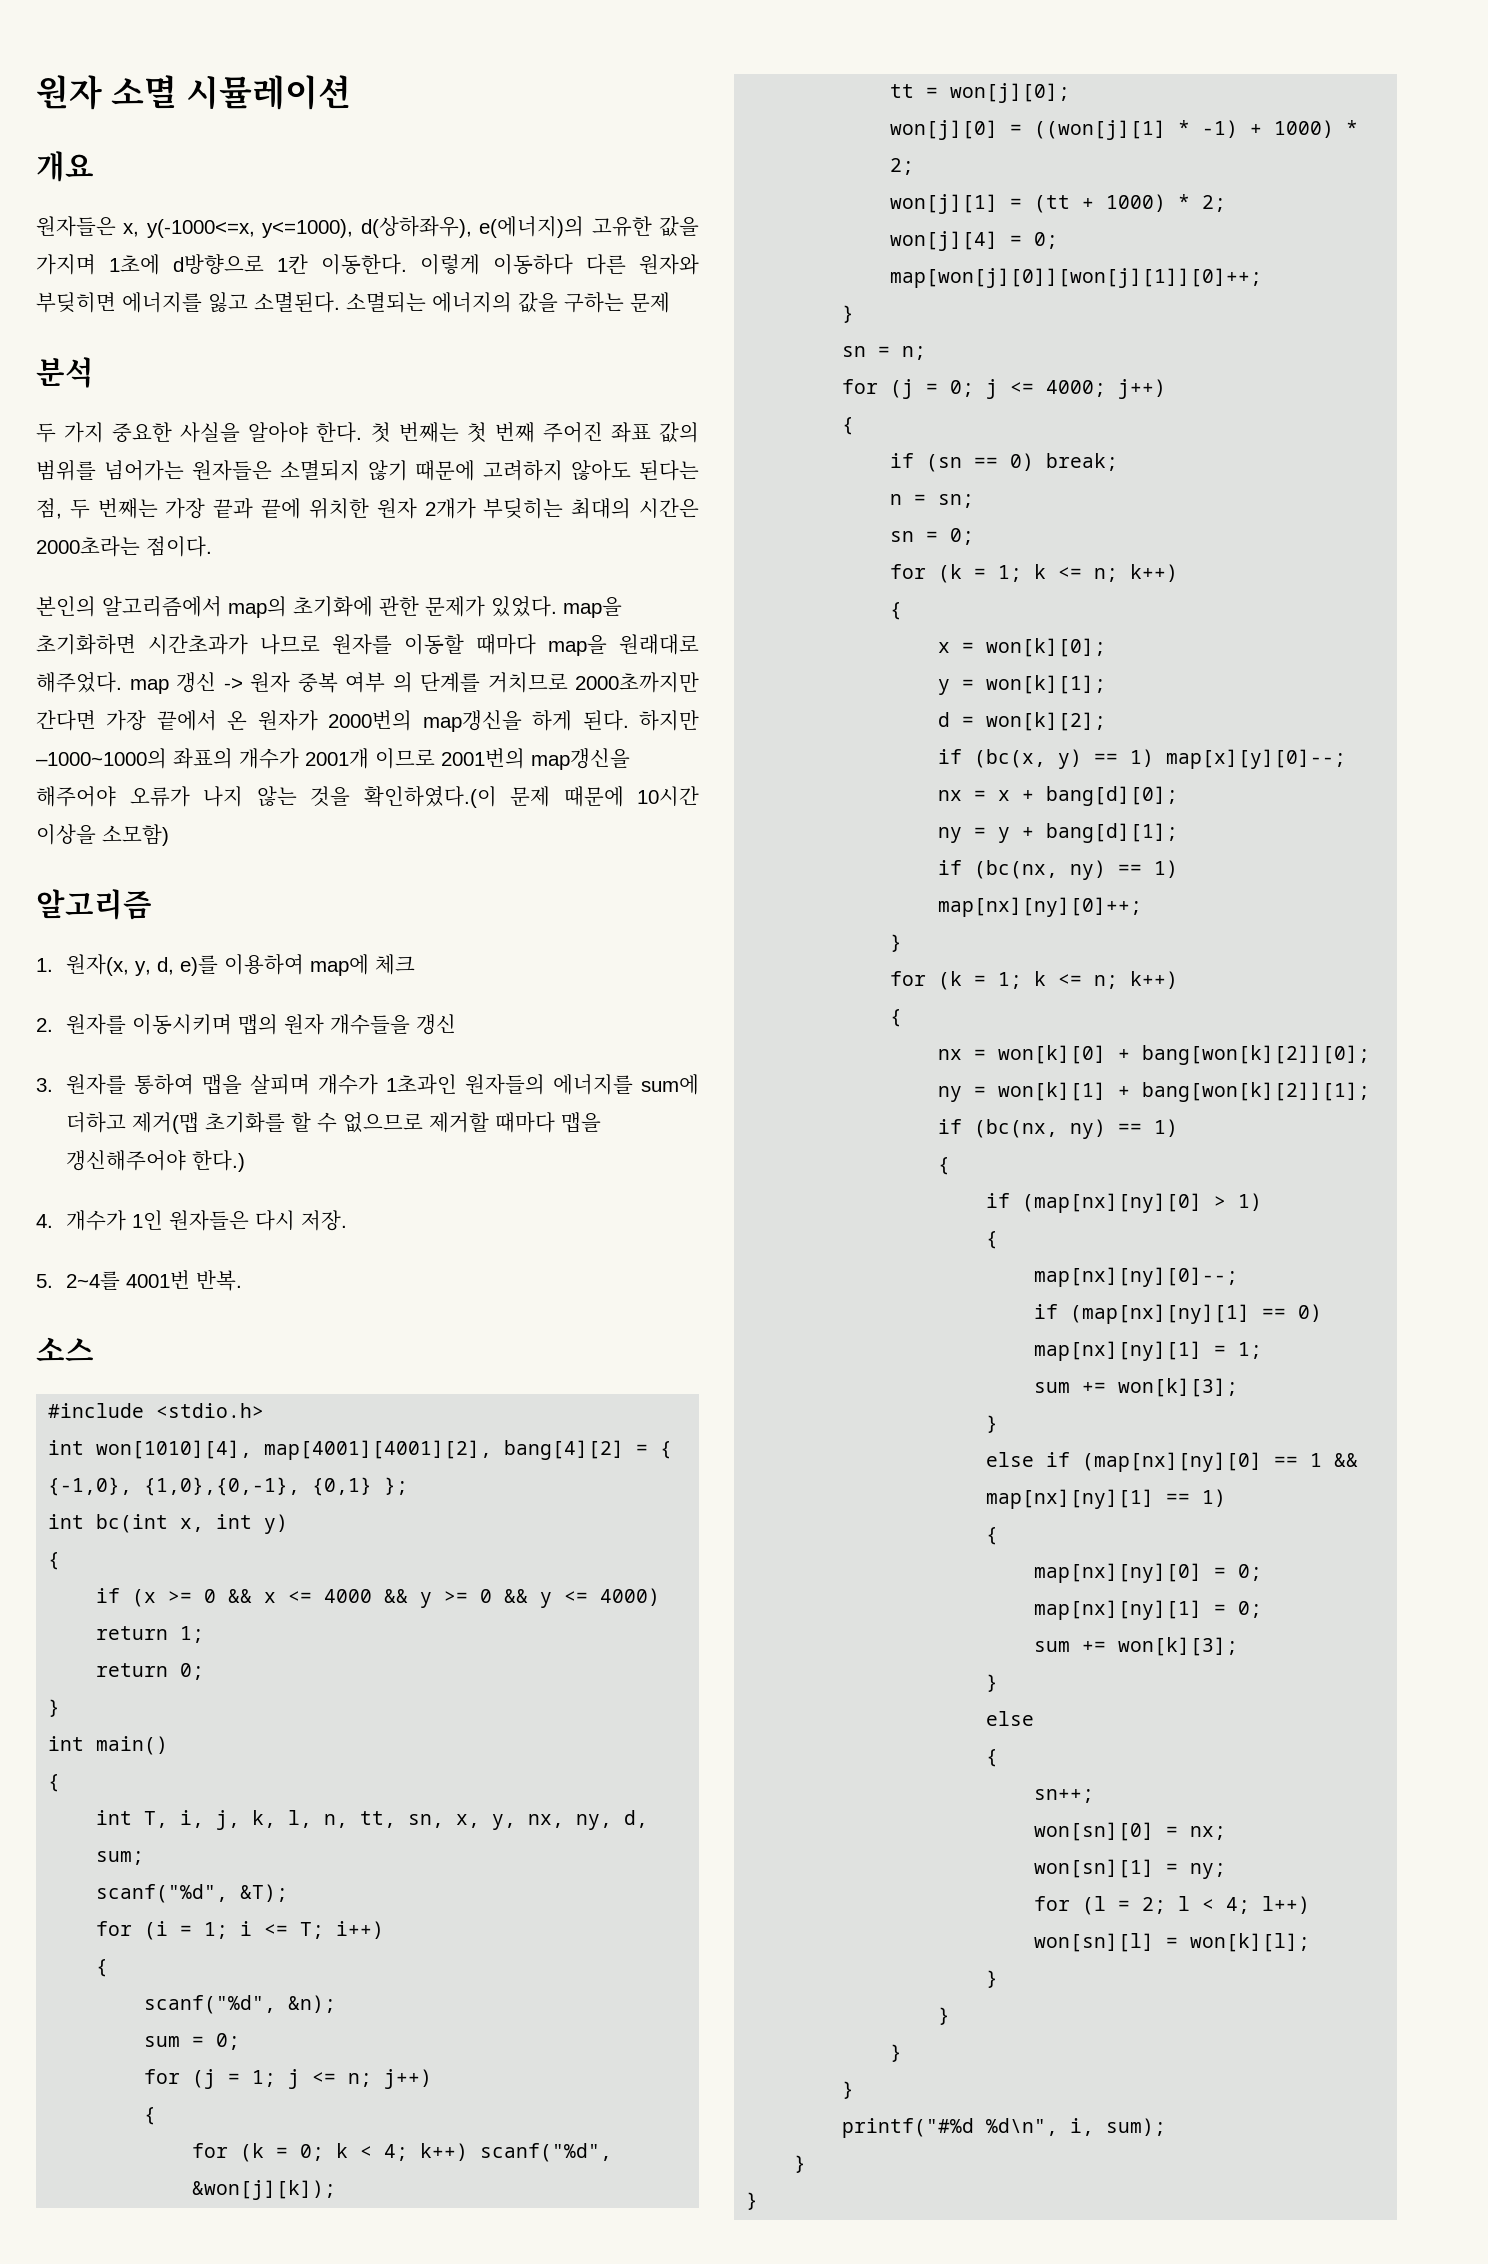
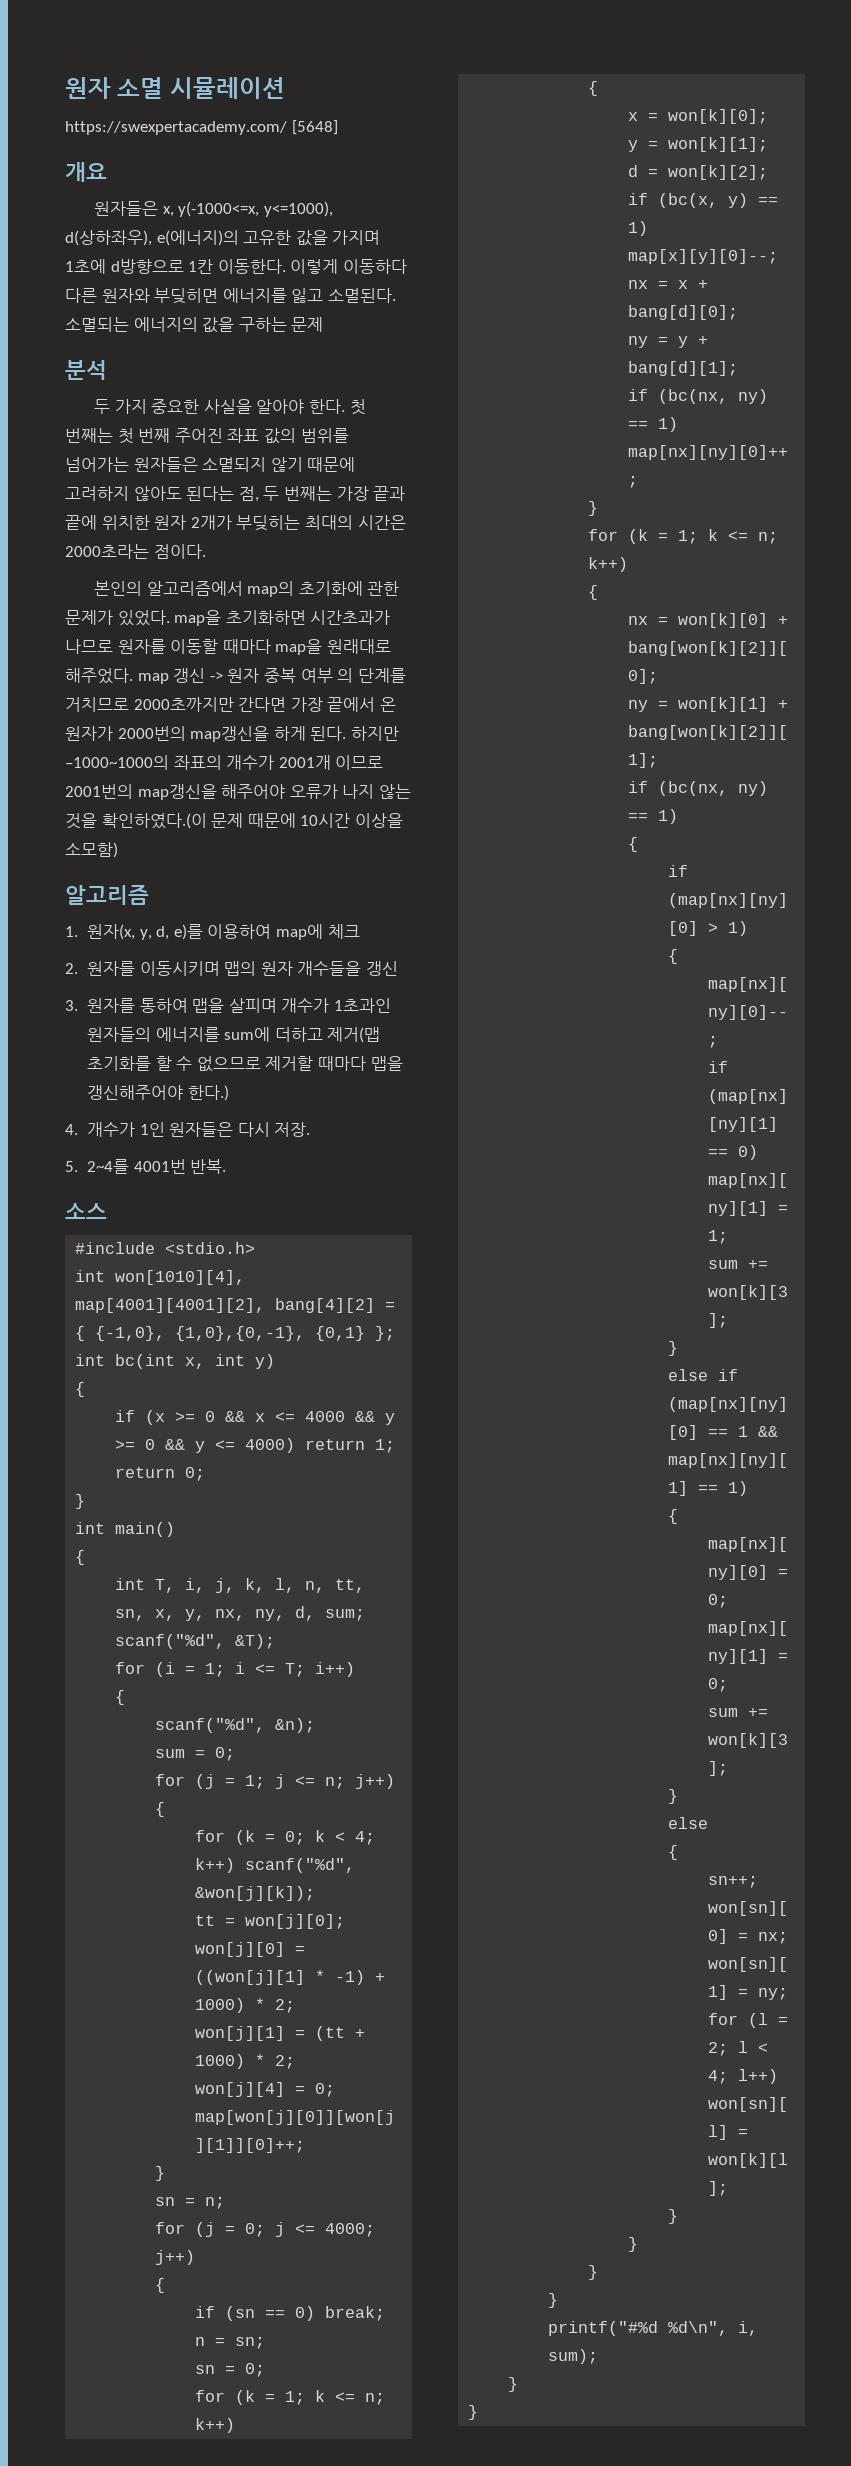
(352, 92) none -> [65,120,338,135] // https://swexpertacademy.com/ [5648]

